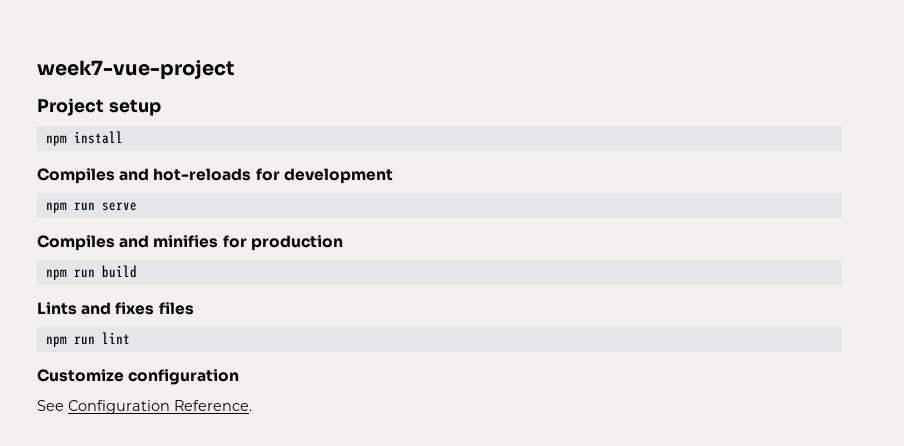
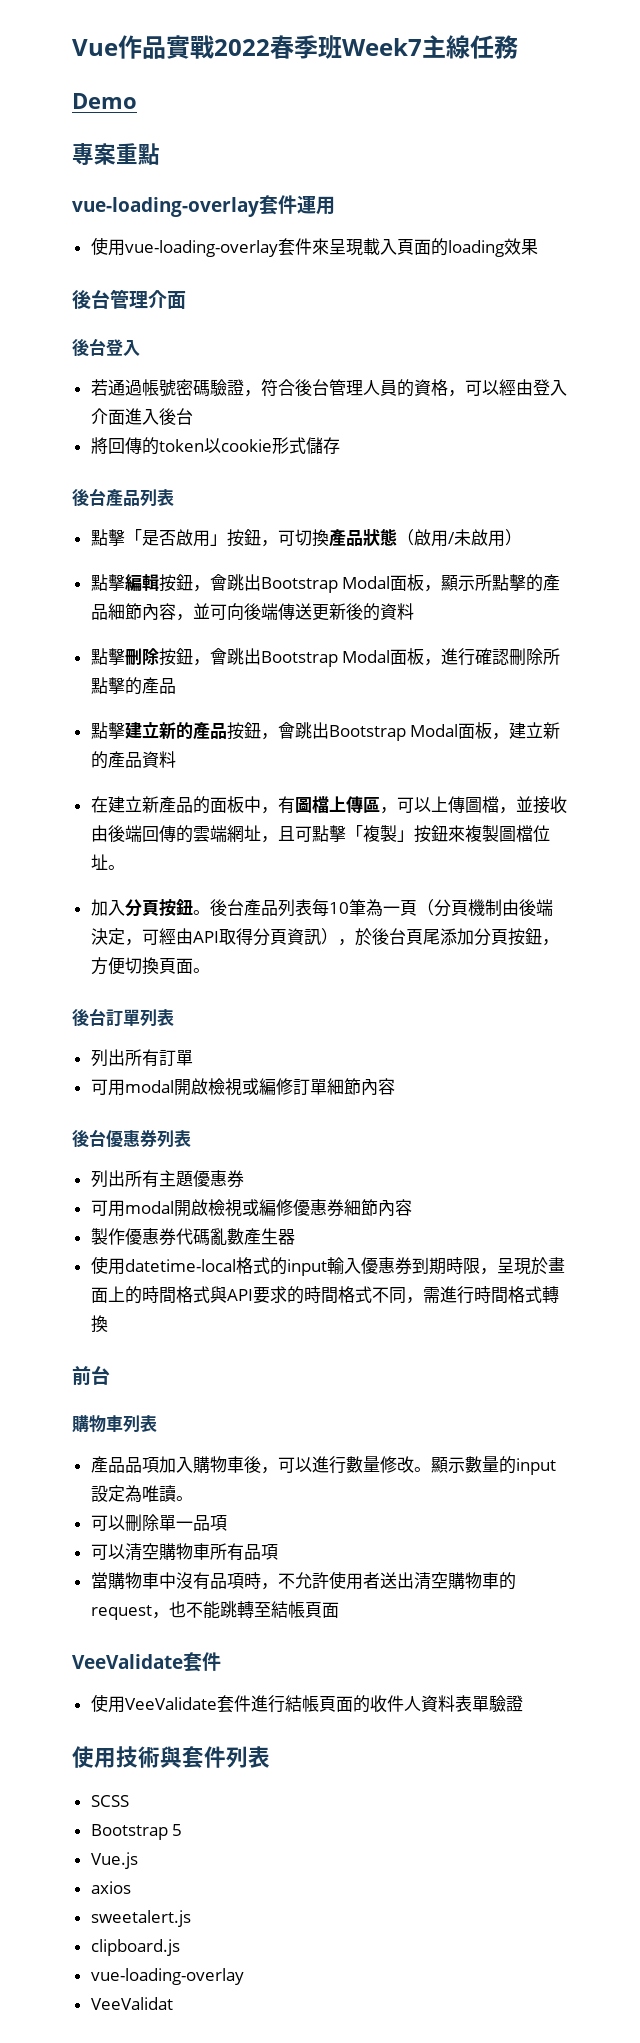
[37,59,234,79] [37,98,161,116] [45,131,123,146] [37,168,393,184] [45,202,137,213] [37,235,343,251] [45,265,137,280] [37,302,194,315] [45,332,130,347] [37,369,240,385] [37,400,252,414] week7-vue-project // Project setup // npm install // Compiles and hot-reloads for development // npm run serve // Compiles and minifies for production // npm run build // Lints and fixes files // npm run lint // Customize configuration // See Configuration Reference. -> [72,35,518,59] [72,93,137,109] [72,143,160,165] [72,195,335,217] [90,237,538,257] [72,289,186,309] [72,338,140,357] [90,379,567,397] [90,408,193,425] [90,437,340,455] [72,488,174,507] [90,529,522,547] [90,574,561,593] [90,603,414,621] [90,648,561,667] [90,677,176,695] [90,722,561,741] [90,751,176,769] [90,796,567,814] [90,825,550,843] [90,854,125,870] [90,899,553,917] [90,928,559,946] [90,957,210,975] [72,1008,174,1027] [90,1049,193,1067] [90,1078,395,1096] [72,1129,191,1148] [90,1170,244,1188] [90,1199,412,1217] [90,1228,295,1246] [90,1256,565,1276] [90,1286,559,1304] [90,1315,108,1333] [72,1366,110,1386] [72,1415,157,1433] [90,1456,556,1475] [90,1485,193,1503] [90,1514,227,1532] [90,1543,278,1561] [90,1571,516,1590] [90,1601,339,1620] [72,1652,221,1672] [90,1694,523,1713] [72,1746,270,1768] [90,1795,129,1807] [90,1824,183,1840] [90,1852,138,1869] [90,1881,131,1894] [90,1910,191,1927] [90,1939,180,1956] [90,1968,244,1985] [90,1997,173,2010] Vue作品實戰2022春季班Week7主線任務 // Demo // 專案重點 // vue-loading-overlay套件運用 // 使用vue-loading-overlay套件來呈現載入頁面的loading效果 // 後台管理介面 // 後台登入 // 若通過帳號密碼驗證，符合後台管理人員的資格，可以經由登入介面進入後台 // 將回傳的token以cookie形式儲存 // 後台產品列表 // 點擊「是否啟用」按鈕，可切換產品狀態（啟用/未啟用） // 點擊編輯按鈕，會跳出Bootstrap Modal面板，顯示所點擊的產品細節內容，並可向後端傳送更新後的資料 // 點擊刪除按鈕，會跳出Bootstrap Modal面板，進行確認刪除所點擊的產品 // 點擊建立新的產品按鈕，會跳出Bootstrap Modal面板，建立新的產品資料 // 在建立新產品的面板中，有圖檔上傳區，可以上傳圖檔，並接收由後端回傳的雲端網址，且可點擊「複製」按鈕來複製圖檔位址。 // 加入分頁按鈕。後台產品列表每10筆為一頁（分頁機制由後端決定，可經由API取得分頁資訊），於後台頁尾添加分頁按鈕，方便切換頁面。 // 後台訂單列表 // 列出所有訂單 // 可用modal開啟檢視或編修訂單細節內容 // 後台優惠券列表 // 列出所有主題優惠券 // 可用modal開啟檢視或編修優惠券細節內容 // 製作優惠券代碼亂數產生器 // 使用datetime-local格式的input輸入優惠券到期時限，呈現於畫面上的時間格式與API要求的時間格式不同，需進行時間格式轉換 // 前台 // 購物車列表 // 產品品項加入購物車後，可以進行數量修改。顯示數量的input設定為唯讀。 // 可以刪除單一品項 // 可以清空購物車所有品項 // 當購物車中沒有品項時，不允許使用者送出清空購物車的request，也不能跳轉至結帳頁面 // VeeValidate套件 // 使用VeeValidate套件進行結帳頁面的收件人資料表單驗證 // 使用技術與套件列表 // SCSS // Bootstrap 5 // Vue.js // axios // sweetalert.js // clipboard.js // vue-loading-overlay // VeeValidat

